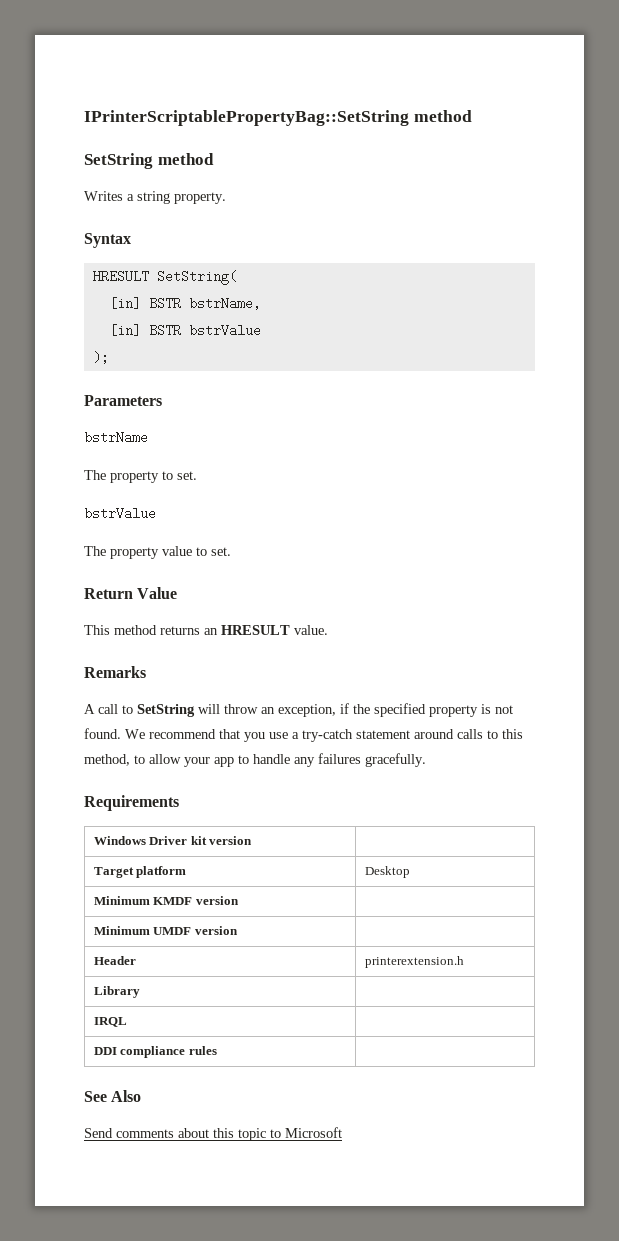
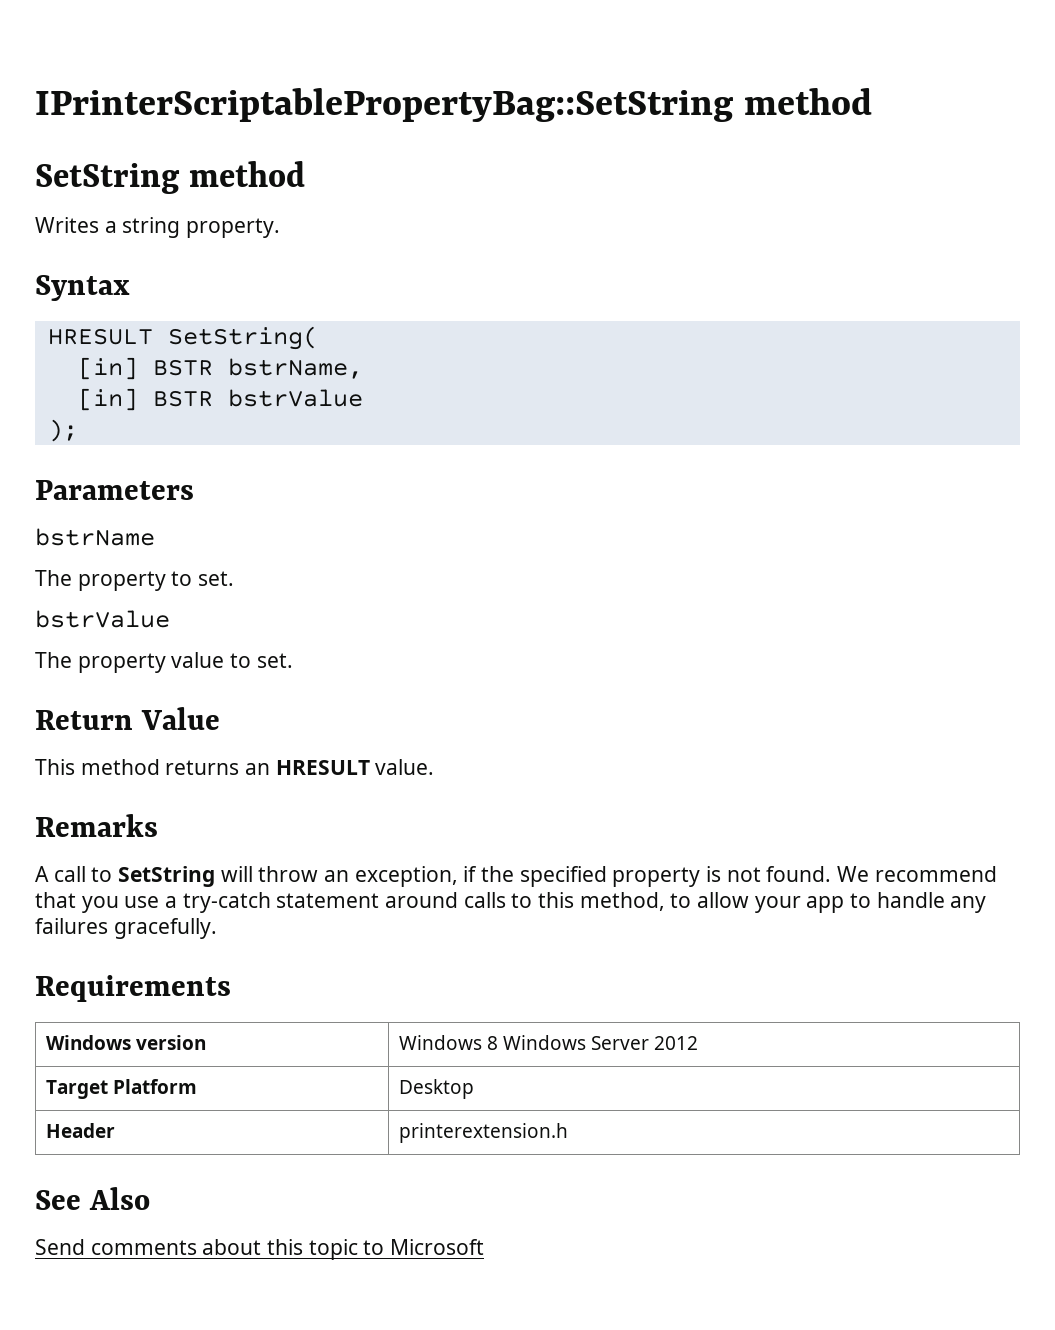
[149,836,253,845] Driver kit version | -> [136,1035,207,1050] [398,1035,699,1050] version | Windows 8 Windows Server 2012
[136,866,187,878] platform -> [113,1079,198,1094] Platform
[93,896,239,905] [93,926,238,935] [93,956,136,965] [364,956,464,968] [93,986,140,998] [93,1017,127,1027] [93,1046,217,1058] Minimum KMDF version | // Minimum UMDF version | // Header | printerextension.h // Library | // IRQL | // DDI compliance rules | -> [45,1123,115,1138] [398,1123,568,1143] Header | printerextension.h

